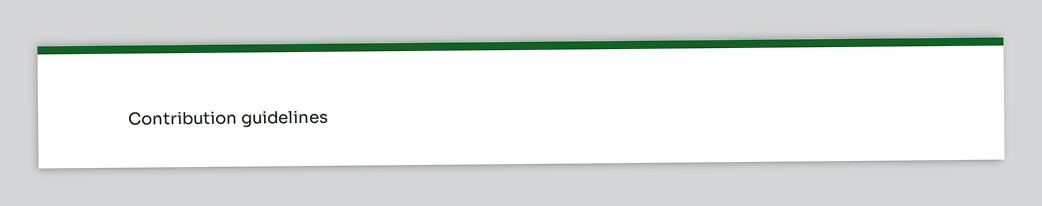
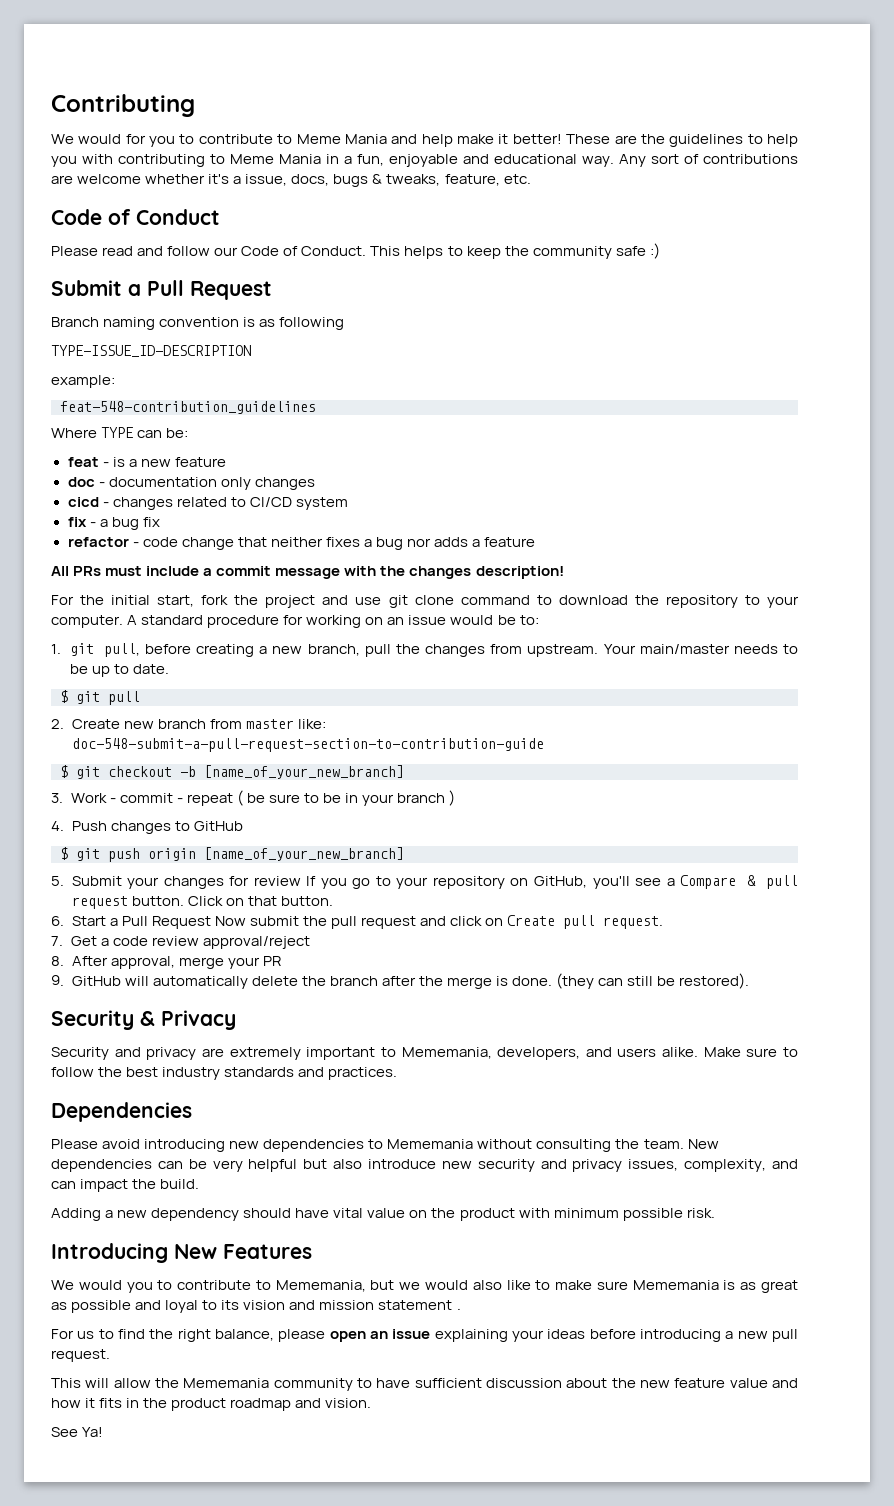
[128,109,330,128] Contribution guidelines -> [51,94,195,117] [51,134,798,147] [51,154,798,167] [51,174,531,187] [51,209,220,225] [51,243,660,259] [51,280,272,300] [51,317,345,330] [51,345,251,357] [51,375,115,388] [60,401,316,414] [51,427,189,438] [67,457,226,467] [67,477,315,490] [67,497,348,510] [67,517,160,530] [67,537,536,550] [51,566,564,579] [51,595,799,608] [51,615,539,628] [51,643,798,657] [69,664,169,677] [60,690,140,705] [51,719,326,729] [71,738,544,752] [60,765,404,779] [51,790,456,806] [51,821,243,834] [60,847,404,862] [51,875,798,889] [71,896,333,909] [51,915,664,929] [51,936,310,949] [51,956,281,969] [51,973,750,989] [51,1010,236,1030] [51,1047,798,1060] [51,1067,398,1080] [51,1102,192,1122] [51,1139,719,1152] [51,1159,799,1172] [51,1179,200,1192] [51,1208,715,1221] [51,1243,312,1263] [51,1280,799,1293] [51,1300,461,1313] [51,1329,799,1342] [51,1349,110,1362] [51,1378,799,1391] [51,1398,372,1411] [51,1427,104,1437] Contributing // We would for you to contribute to Meme Mania and help make it better! These are the guidelines to help you with contributing to Meme Mania in a fun, enjoyable and educational way. Any sort of contributions are welcome whether it's a issue, docs, bugs & tweaks, feature, etc. // Code of Conduct // Please read and follow our Code of Conduct. This helps to keep the community safe :) // Submit a Pull Request // Branch naming convention is as following // TYPE-ISSUE_ID-DESCRIPTION // example: // feat-548-contribution_guidelines // Where TYPE can be: // feat - is a new feature // doc - documentation only changes // cicd - changes related to CI/CD system // fix - a bug fix // refactor - code change that neither fixes a bug nor adds a feature // All PRs must include a commit message with the changes description! // For the initial start, fork the project and use git clone command to download the repository to your computer. A standard procedure for working on an issue would be to: // 1. git pull, before creating a new branch, pull the changes from upstream. Your main/master needs to be up to date. // $ git pull // 2. Create new branch from master like: doc-548-submit-a-pull-request-section-to-contribution-guide // $ git checkout -b [name_of_your_new_branch] // 3. Work - commit - repeat ( be sure to be in your branch ) // 4. Push changes to GitHub // $ git push origin [name_of_your_new_branch] // 5. Submit your changes for review If you go to your repository on GitHub, you'll see a Compare & pull request button. Click on that button. // 6. Start a Pull Request Now submit the pull request and click on Create pull request. // 7. Get a code review approval/reject // 8. After approval, merge your PR // 9. GitHub will automatically delete the branch after the merge is done. (they can still be restored). // Security & Privacy // Security and privacy are extremely important to Mememania, developers, and users alike. Make sure to follow the best industry standards and practices. // Dependencies // Please avoid introducing new dependencies to Mememania without consulting the team. New dependencies can be very helpful but also introduce new security and privacy issues, complexity, and can impact the build. // Adding a new dependency should have vital value on the product with minimum possible risk. // Introducing New Features // We would you to contribute to Mememania, but we would also like to make sure Mememania is as great as possible and loyal to its vision and mission statement . // For us to find the right balance, please open an issue explaining your ideas before introducing a new pull request. // This will allow the Mememania community to have sufficient discussion about the new feature value and how it fits in the product roadmap and vision. // See Ya!

